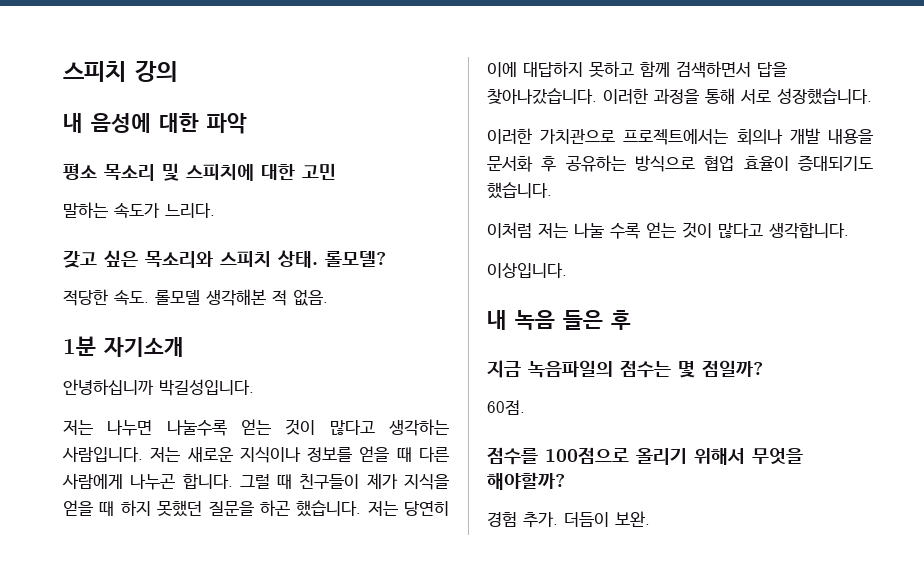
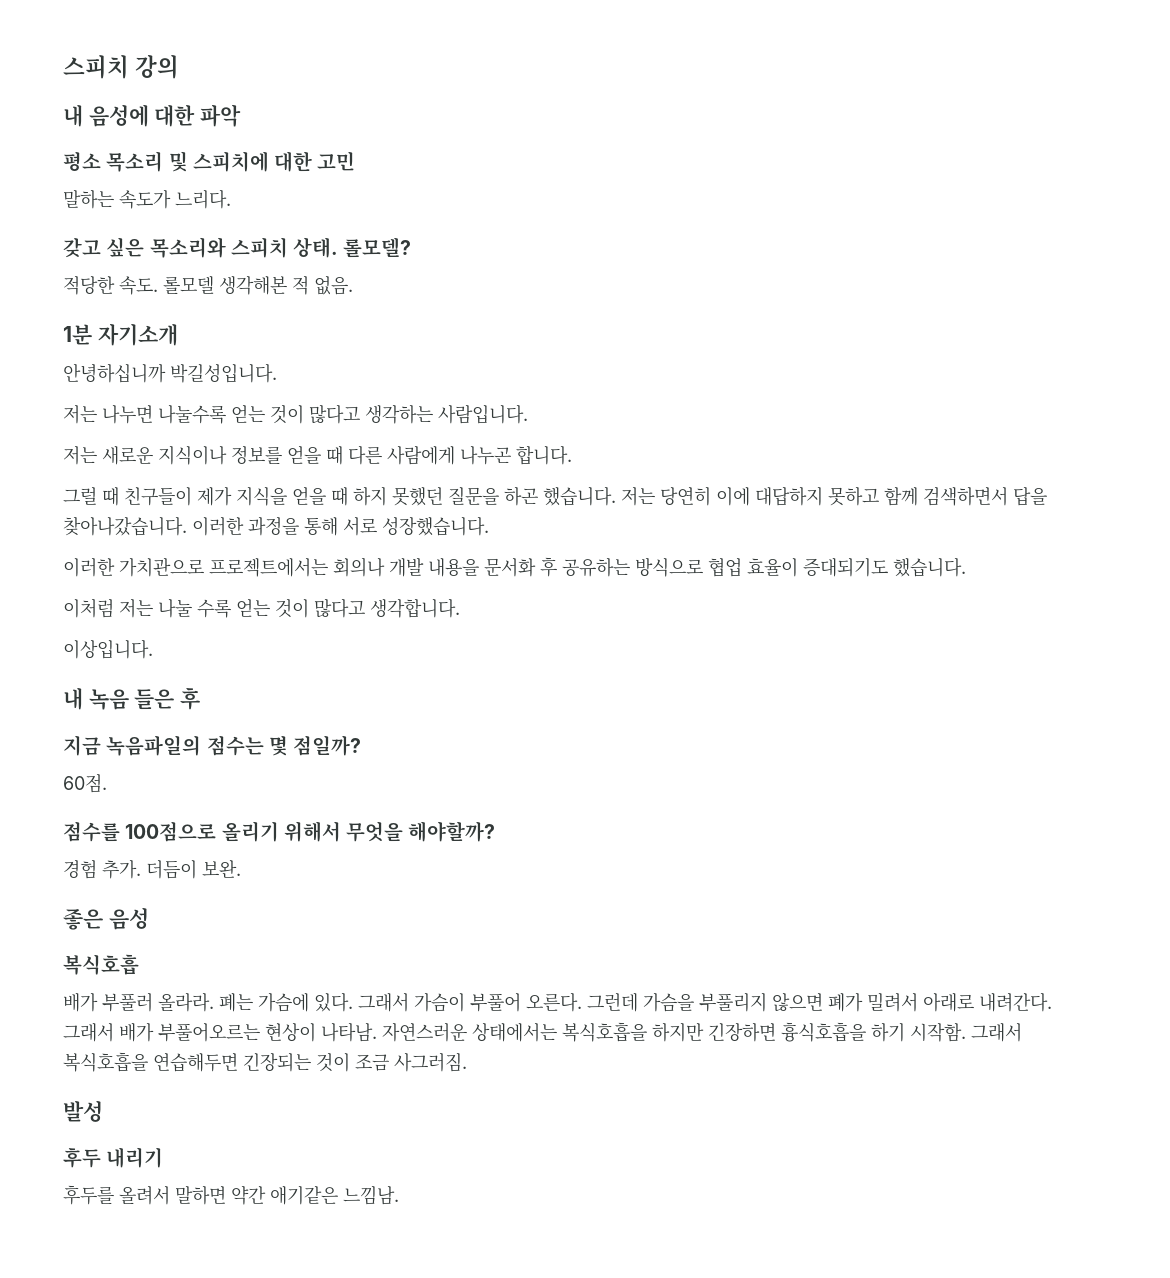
(143, 454) none -> (528, 414) //
(233, 481) none -> (572, 455) //
(650, 519) none -> [63,907,149,930] [63,954,139,975] [63,992,1052,1012] [63,1022,1022,1042] [63,1052,467,1072] [63,1100,103,1122] [63,1147,164,1168] [63,1185,399,1205] // 좋은 음성 // 복식호흡 // 배가 부풀러 올라라. 폐는 가슴에 있다. 그래서 가슴이 부풀어 오른다. 그런데 가슴을 부풀리지 않으면 폐가 밀려서 아래로 내려간다. 그래서 배가 부풀어오르는 현상이 나타남. 자연스러운 상태에서는 복식호흡을 하지만 긴장하면 흉식호흡을 하기 시작함. 그래서 복식호흡을 연습해두면 긴장되는 것이 조금 사그러짐. // 발성 // 후두 내리기 // 후두를 올려서 말하면 약간 애기같은 느낌남.

